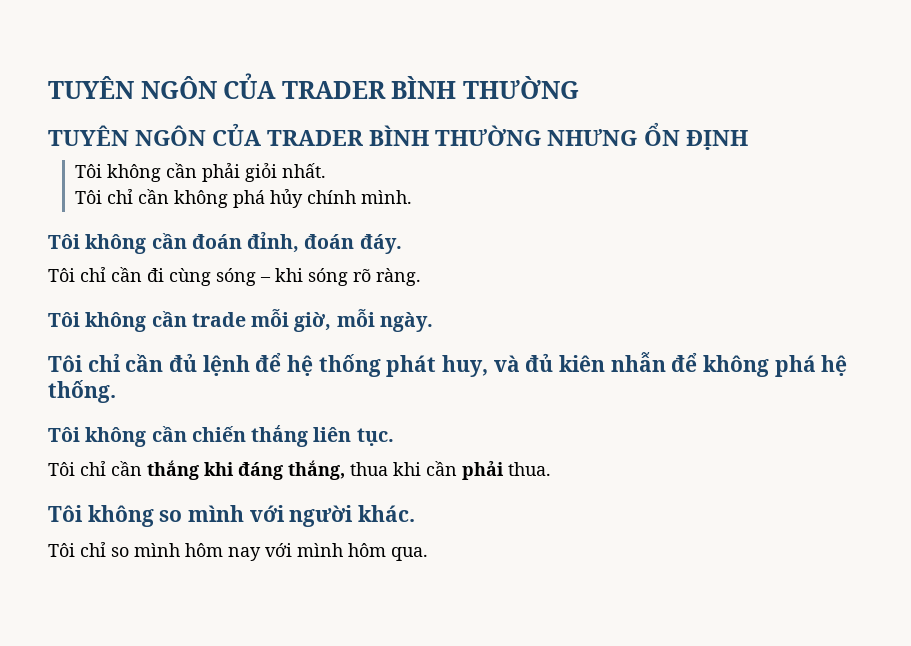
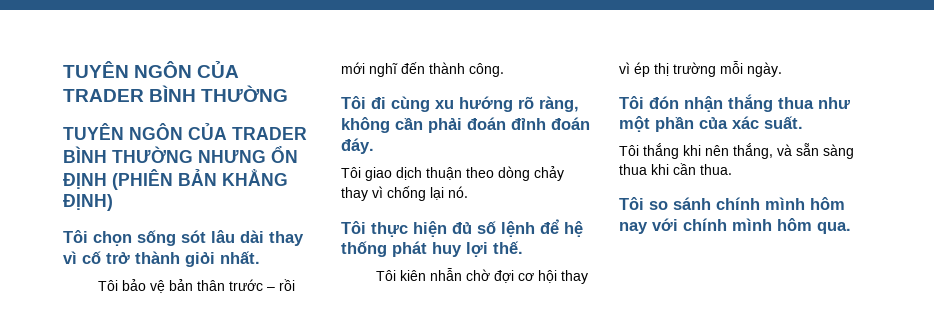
[75,163,327,182] [75,189,413,208] [48,231,402,254] [48,267,421,286] [48,309,433,332] [48,353,198,372] // Tôi không cần phải giỏi nhất. // Tôi chỉ cần không phá hủy chính mình. // Tôi không cần đoán đỉnh, đoán đáy. // Tôi chỉ cần đi cùng sóng – khi sóng rõ ràng. // Tôi không cần trade mỗi giờ, mỗi ngày. // Tôi chỉ cần đủ -> [112,169,288,190] [63,194,113,211] [63,230,304,246] [63,251,260,267] [97,279,295,293] [341,62,504,77] [341,96,579,112] [341,117,590,133] [341,138,374,154] [341,166,564,181] [341,186,468,201] [341,221,496,237] (PHIÊN BẢN KHẲNG ĐỊNH) // Tôi chọn sống sót lâu dài thay vì cố trở thành giỏi nhất. // Tôi bảo vệ bản thân trước – rồi mới nghĩ đến thành công. // Tôi đi cùng xu hướng rõ ràng, không cần phải đoán đỉnh đoán đáy. // Tôi giao dịch thuận theo dòng chảy thay vì chống lại nó. // Tôi thực hiện đủ số
[442,352,848,377] [48,380,116,403] [48,425,394,447] [48,460,345,480] huy, và đủ kiên nhẫn để không phá hệ thống. // Tôi không cần chiến thắng liên tục. // Tôi chỉ cần thắng khi đáng thắng, -> [432,241,523,257] [375,268,588,284] [619,61,782,77] [619,94,850,112] [619,116,803,132] [619,143,854,159] huy lợi thế. // Tôi kiên nhẫn chờ đợi cơ hội thay vì ép thị trường mỗi ngày. // Tôi đón nhận thắng thua như một phần của xác suất. // Tôi thắng khi nên thắng, và sẵn sàng
[462,461,504,480] phải -> (696, 169) none
[87,505,416,527] [48,542,129,557] không so mình với người khác. // Tôi chỉ so -> [649,197,760,210] so sánh chính
(292, 550) none -> [683,218,727,231] chính

